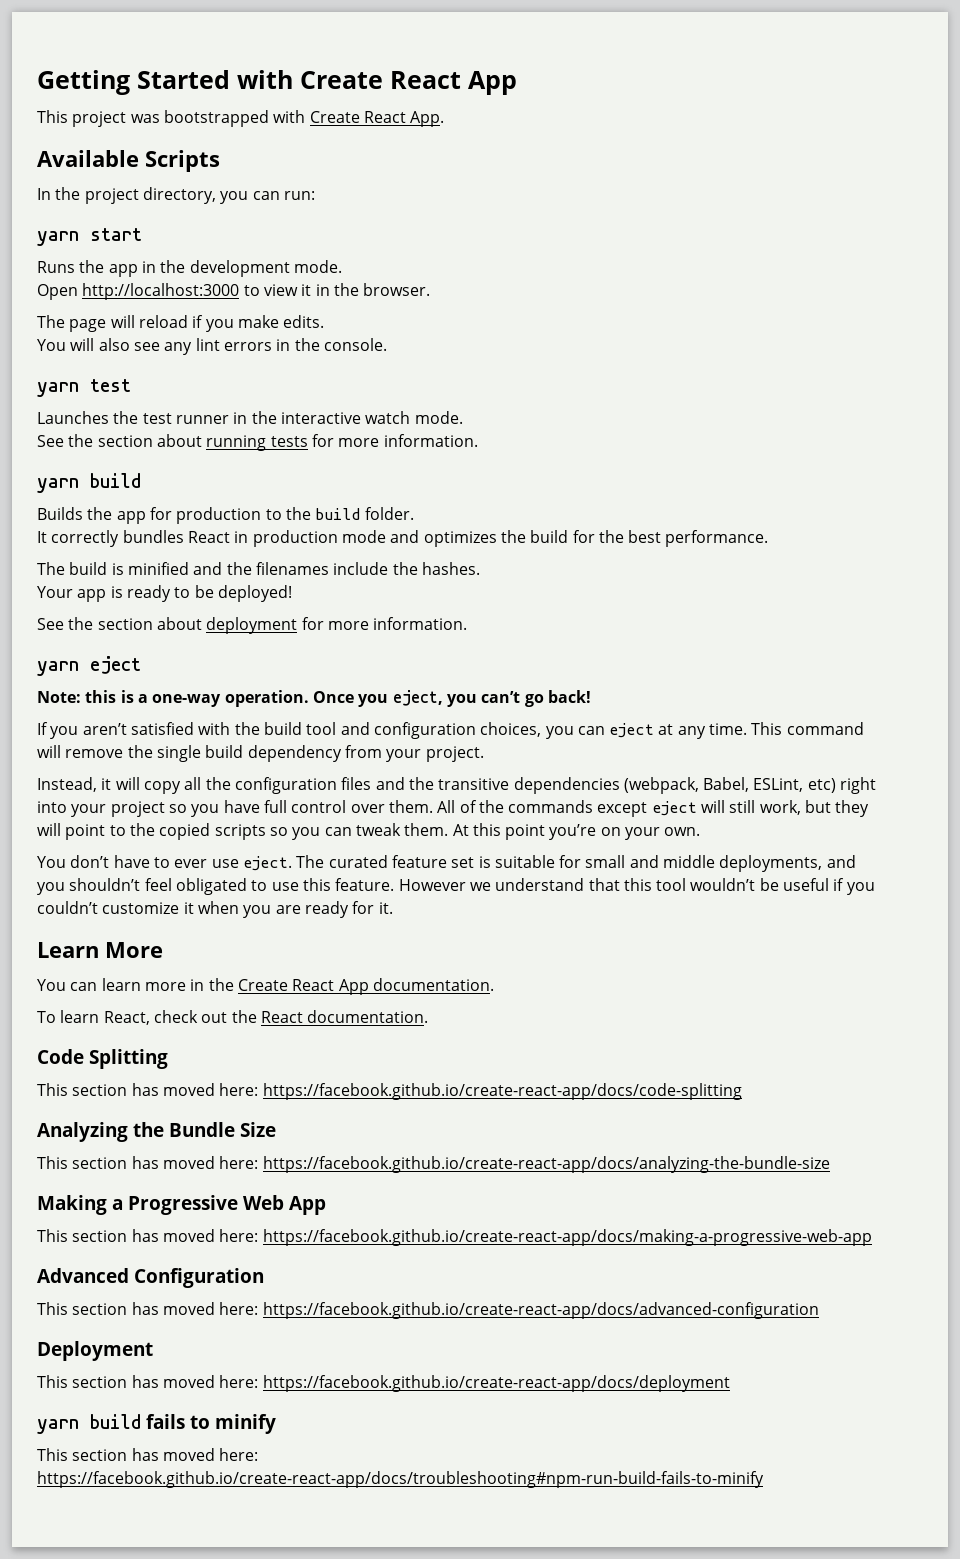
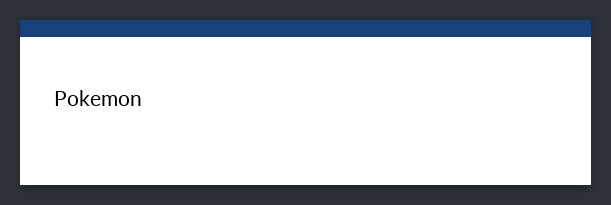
[37,70,517,95] [37,110,445,127] [37,150,220,172] [37,187,315,204] [37,228,142,246] [37,260,342,277] [37,283,431,300] [37,315,325,332] [37,338,387,355] [37,379,131,397] [37,411,463,424] [37,434,478,451] [37,473,141,493] [37,507,414,524] [37,530,769,547] [37,562,480,575] [37,585,292,602] [37,617,468,634] [37,656,141,676] [37,690,591,707] [37,722,864,739] [37,745,484,762] [37,777,877,794] [37,800,870,817] [37,823,701,840] [37,855,856,872] [37,878,875,895] [37,901,393,918] [37,942,163,958] [37,978,494,995] [37,1010,429,1025] [37,1049,168,1069] [37,1083,742,1100] [37,1122,276,1142] [37,1156,830,1173] [37,1195,326,1215] [37,1229,872,1246] [37,1268,264,1288] [37,1302,819,1319] [37,1341,153,1361] [37,1375,730,1392] [37,1414,276,1434] [37,1448,259,1461] [37,1471,764,1488] Getting Started with Create React App // This project was bootstrapped with Create React App. // Available Scripts // In the project directory, you can run: // yarn start // Runs the app in the development mode. // Open http://localhost:3000 to view it in the browser. // The page will reload if you make edits. // You will also see any lint errors in the console. // yarn test // Launches the test runner in the interactive watch mode. // See the section about running tests for more information. // yarn build // Builds the app for production to the build folder. // It correctly bundles React in production mode and optimizes the build for the best performance. // The build is minified and the filenames include the hashes. // Your app is ready to be deployed! // See the section about deployment for more information. // yarn eject // Note: this is a one-way operation. Once you eject, you can’t go back! // If you aren’t satisfied with the build tool and configuration choices, you can eject at any time. This command will remove the single build dependency from your project. // Instead, it will copy all the configuration files and the transitive dependencies (webpack, Babel, ESLint, etc) right into your project so you have full control over them. All of the commands except eject will still work, but they will point to the copied scripts so you can tweak them. At this point you’re on your own. // You don’t have to ever use eject. The curated feature set is suitable for small and middle deployments, and you shouldn’t feel obligated to use this feature. However we understand that this tool wouldn’t be useful if you couldn’t customize it when you are ready for it. // Learn More // You can learn more in the Create React App documentation. // To learn React, check out the React documentation. // Code Splitting // This section has moved here: https://facebook.github.io/create-react-app/docs/code-splitting // Analyzing the Bundle Size // This section has moved here: https://facebook.github.io/create-react-app/docs/analyzing-the-bundle-size // Making a Progressive Web App // This section has moved here: https://facebook.github.io/create-react-app/docs/making-a-progressive-web-app // Advanced Configuration // This section has moved here: https://facebook.github.io/create-react-app/docs/advanced-configuration // Deployment // This section has moved here: https://facebook.github.io/create-react-app/docs/deployment // yarn build fails to minify // This section has moved here: https://facebook.github.io/create-react-app/docs/troubleshooting#npm-run-build-fails-to-minify -> [54,90,142,106] Pokemon

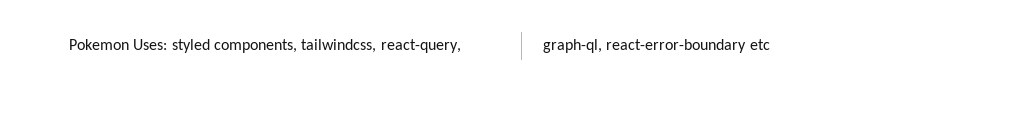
(142, 98) none -> [133,39,770,53] Uses: styled components, tailwindcss, react-query, graph-ql, react-error-boundary etc

